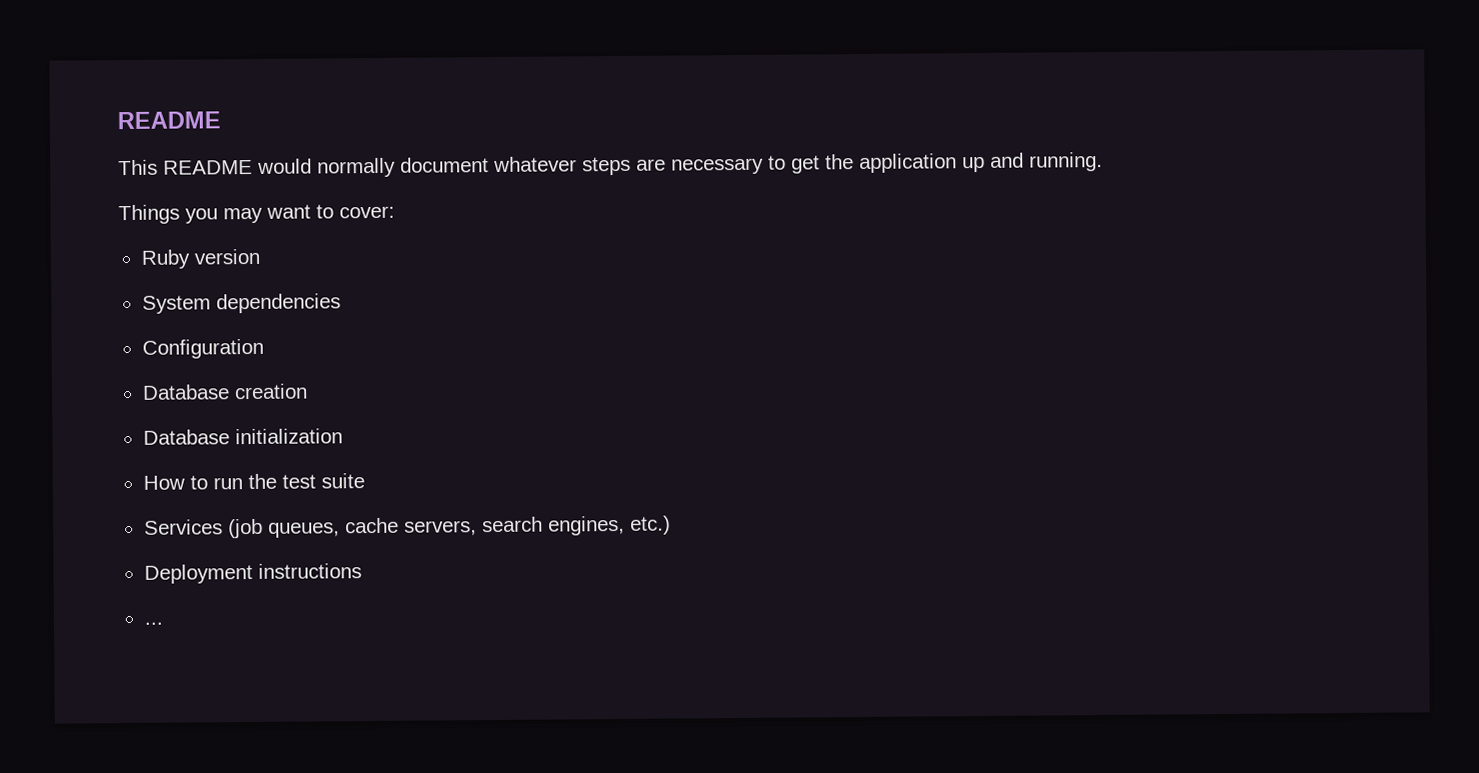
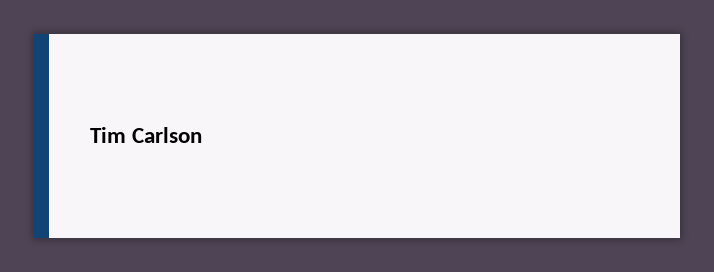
[117,111,221,130] [118,152,1103,178] [118,204,395,225] [140,248,260,269] [141,293,341,314] [141,338,264,359] [141,383,308,400] [142,428,343,445] [142,473,365,490] [143,515,671,539] [143,563,362,584] [143,621,163,625] README // This README would normally document whatever steps are necessary to get the application up and running. // Things you may want to cover: // Ruby version // System dependencies // Configuration // Database creation // Database initialization // How to run the test suite // Services (job queues, cache servers, search engines, etc.) // Deployment instructions // ... -> [90,127,203,143] Tim Carlson

